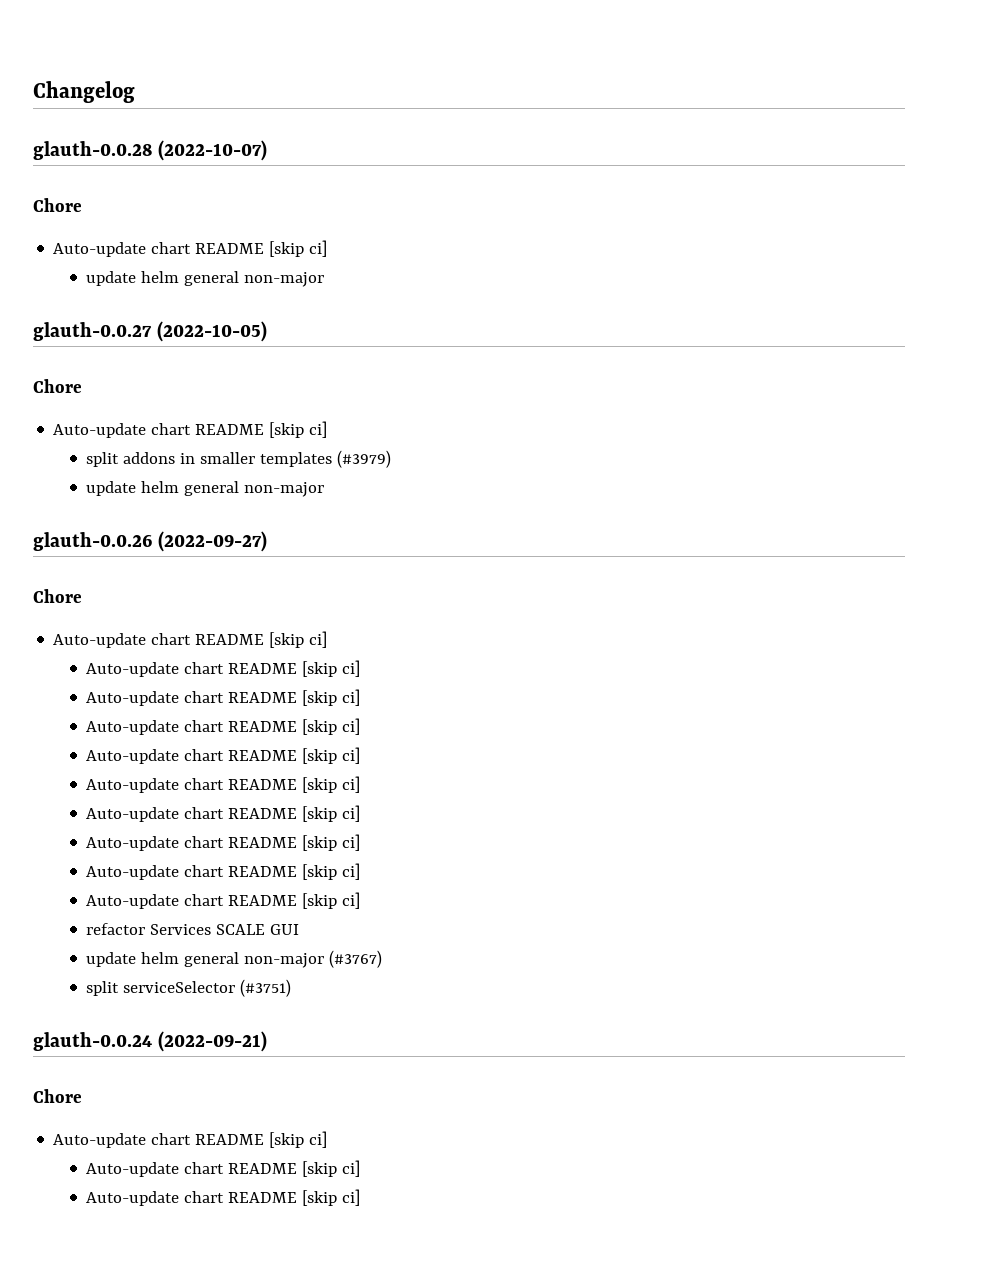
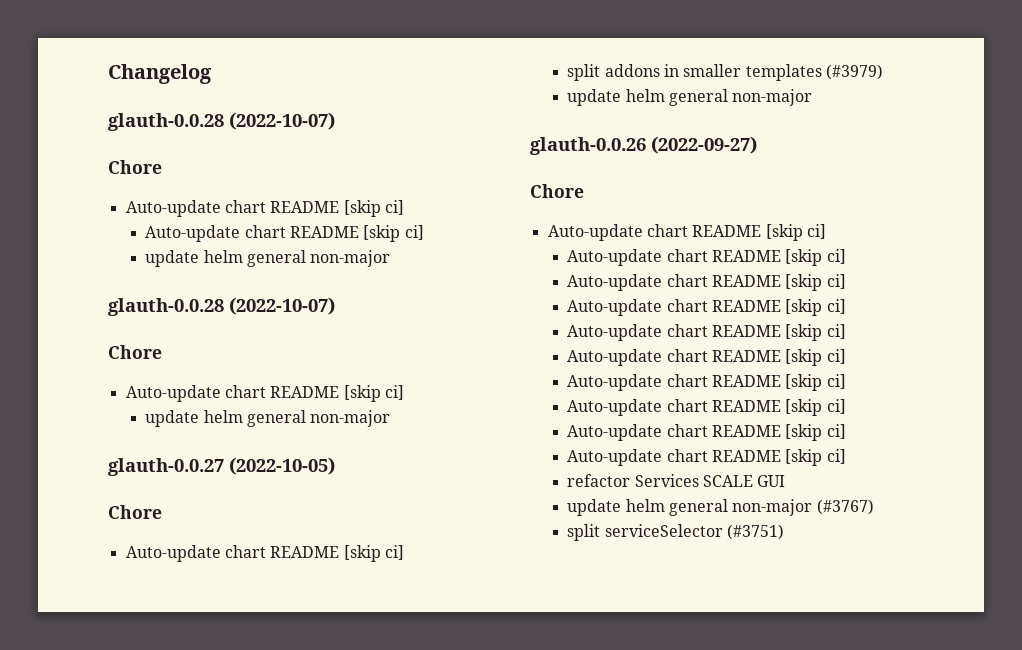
(328, 248) none -> [145,225,424,242] [145,250,391,267] [108,297,335,316] [108,345,162,359] [125,385,404,402] // Auto-update chart README [skip ci] // update helm general non-major // glauth-0.0.28 (2022-10-07) // Chore // Auto-update chart README [skip ci]
[33,1031,267,1052] [33,1089,82,1103] [53,1131,328,1148] [86,1160,361,1177] [86,1189,361,1206] // glauth-0.0.24 (2022-09-21) // Chore // Auto-update chart README [skip ci] // Auto-update chart README [skip ci] // Auto-update chart README [skip ci] -> (784, 532) none

